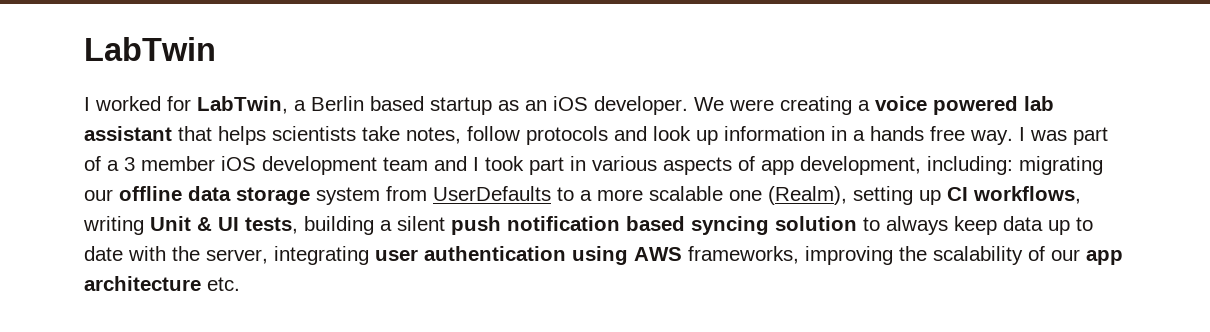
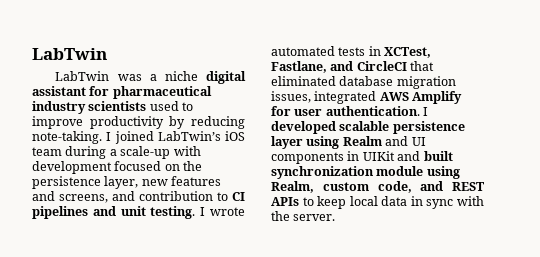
[84,96,1054,115] [84,126,1108,145] [84,156,1103,175] [84,186,1081,205] [83,216,1093,235] [84,246,1123,265] [84,276,240,291] I worked for LabTwin, a Berlin based startup as an iOS developer. We were creating a voice powered lab assistant that helps scientists take notes, follow protocols and look up information in a hands free way. I was part of a 3 member iOS development team and I took part in various aspects of app development, including: migrating our offline data storage system from UserDefaults to a more scalable one (Realm), setting up CI workflows, writing Unit & UI tests, building a silent push notification based syncing solution to always keep data up to date with the server, integrating user authentication using AWS frameworks, improving the scalability of our app architecture etc. -> [55,71,246,84] [32,86,212,99] [32,101,194,114] [32,116,245,129] [32,131,245,144] [32,146,201,159] [32,161,203,174] [32,176,222,189] [32,191,245,203] [32,206,245,219] [271,46,432,58] [271,61,435,73] [271,76,456,89] [271,91,463,104] [271,106,429,116] [271,121,465,134] [271,136,426,149] [271,151,453,164] [271,166,460,179] [271,181,485,193] [271,196,484,209] [271,211,336,221] LabTwin was a niche digital assistant for pharmaceutical industry scientists used to improve productivity by reducing note-taking. I joined LabTwin’s iOS team during a scale-up with development focused on the persistence layer, new features and screens, and contribution to CI pipelines and unit testing. I wrote automated tests in XCTest, Fastlane, and CircleCI that eliminated database migration issues, integrated AWS Amplify for user authentication. I developed scalable persistence layer using Realm and UI components in UIKit and built synchronization module using Realm, custom code, and REST APIs to keep local data in sync with the server.

